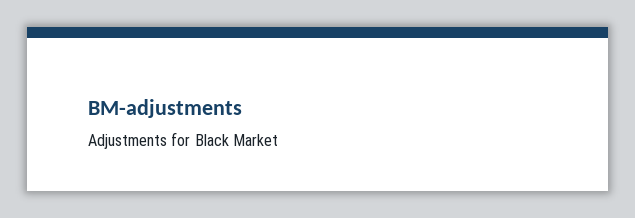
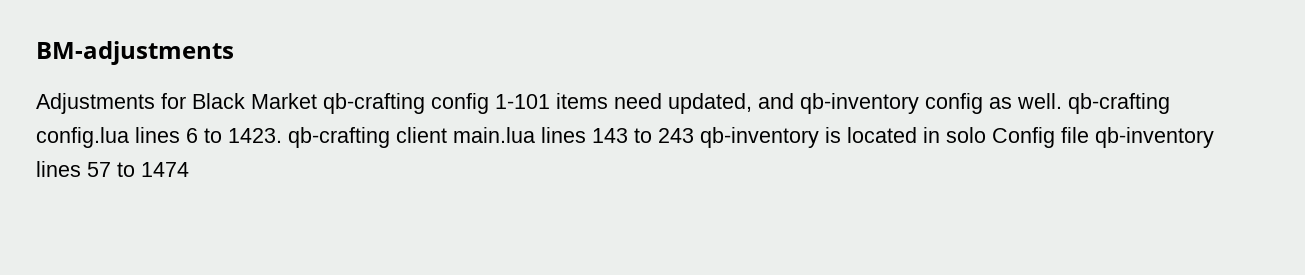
(278, 140) none -> [323,93,1170,114] [36,127,1214,148] [36,161,189,177] qb-crafting config 1-101 items need updated, and qb-inventory config as well. qb-crafting config.lua lines 6 to 1423. qb-crafting client main.lua lines 143 to 243 qb-inventory is located in solo Config file qb-inventory lines 57 to 1474

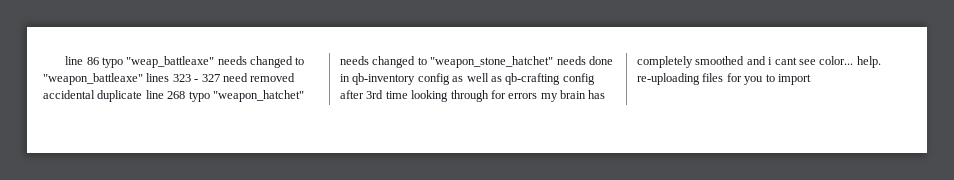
[36,41,234,65] [36,93,1170,114] [36,127,1214,148] [36,161,189,177] BM-adjustments // Adjustments for Black Market qb-crafting config 1-101 items need updated, and qb-inventory config as well. qb-crafting config.lua lines 6 to 1423. qb-crafting client main.lua lines 143 to 243 qb-inventory is located in solo Config file qb-inventory lines 57 to 1474 -> [65,56,305,68] [43,73,296,85] [43,90,304,102] [340,56,613,68] [340,73,595,85] [340,90,606,102] [637,56,881,68] [637,73,811,85] line 86 typo "weap_battleaxe" needs changed to "weapon_battleaxe" lines 323 - 327 need removed accidental duplicate line 268 typo "weapon_hatchet" needs changed to "weapon_stone_hatchet" needs done in qb-inventory config as well as qb-crafting config after 3rd time looking through for errors my brain has completely smoothed and i cant see color... help. re-uploading files for you to import

